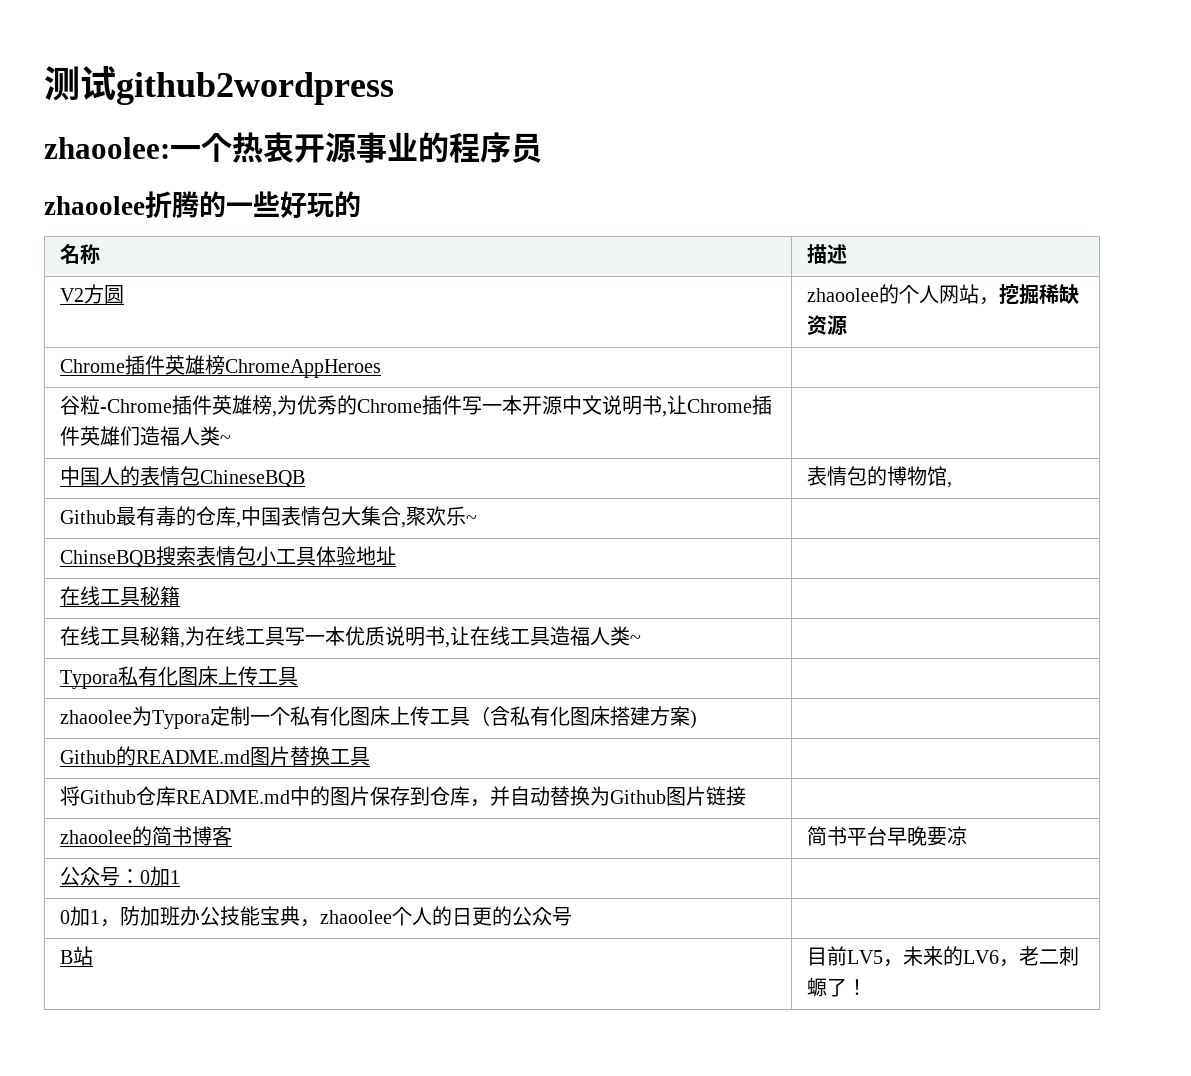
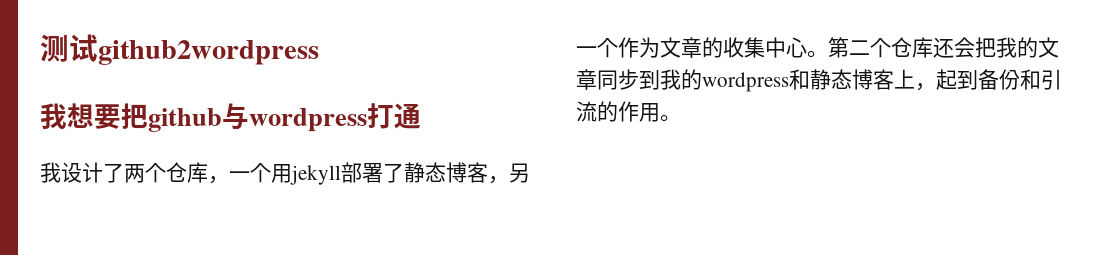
[44,132,542,163] [44,191,361,219] [59,244,100,265] [806,244,847,264] [59,284,124,304] [806,284,1079,305] [806,315,847,336] [59,355,381,378] [59,395,772,417] [59,426,231,446] [59,466,305,487] [806,466,952,488] [59,506,477,528] [59,546,396,567] [59,586,180,606] [59,626,641,648] [59,666,298,689] [59,706,697,729] [59,746,370,766] [59,786,746,807] [59,826,232,846] [806,826,967,846] [59,866,180,886] [59,906,572,927] [59,946,93,966] [806,946,1079,967] [806,977,867,997] zhaoolee:一个热衷开源事业的程序员 // zhaoolee折腾的一些好玩的 // 名称 | 描述 // V2方圆 | zhaoolee的个人网站，挖掘稀缺资源 // Chrome插件英雄榜ChromeAppHeroes | // 谷粒-Chrome插件英雄榜,为优秀的Chrome插件写一本开源中文说明书,让Chrome插件英雄们造福人类~ | // 中国人的表情包ChineseBQB | 表情包的博物馆, // Github最有毒的仓库,中国表情包大集合,聚欢乐~ | // ChinseBQB搜索表情包小工具体验地址 | // 在线工具秘籍 | // 在线工具秘籍,为在线工具写一本优质说明书,让在线工具造福人类~ | // Typora私有化图床上传工具 | // zhaoolee为Typora定制一个私有化图床上传工具（含私有化图床搭建方案) | // Github的README.md图片替换工具 | // 将Github仓库README.md中的图片保存到仓库，并自动替换为Github图片链接 | // zhaoolee的简书博客 | 简书平台早晚要凉 // 公众号：0加1 | // 0加1，防加班办公技能宝典，zhaoolee个人的日更的公众号 | // B站 | 目前LV5，未来的LV6，老二刺螈了！ -> [40,103,421,132] [40,162,530,185] [576,37,1059,58] [576,69,1062,92] [576,101,681,122] 我想要把github与wordpress打通 // 我设计了两个仓库，一个用jekyll部署了静态博客，另一个作为文章的收集中心。第二个仓库还会把我的文章同步到我的wordpress和静态博客上，起到备份和引流的作用。

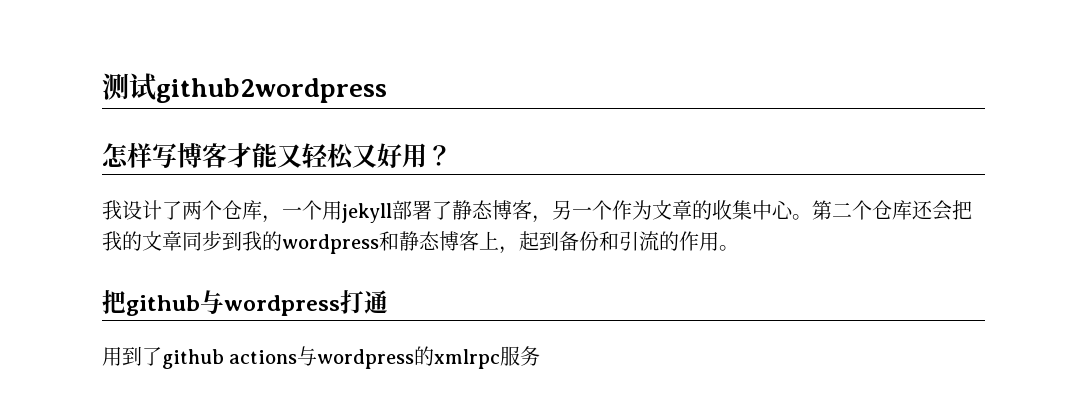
[40,103,421,132] 我想要把github与wordpress打通 -> [102,142,452,170] 怎样写博客才能又轻松又好用？
(681, 118) none -> [102,290,388,316] [102,346,541,369] // 把github与wordpress打通 // 用到了github actions与wordpress的xmlrpc服务

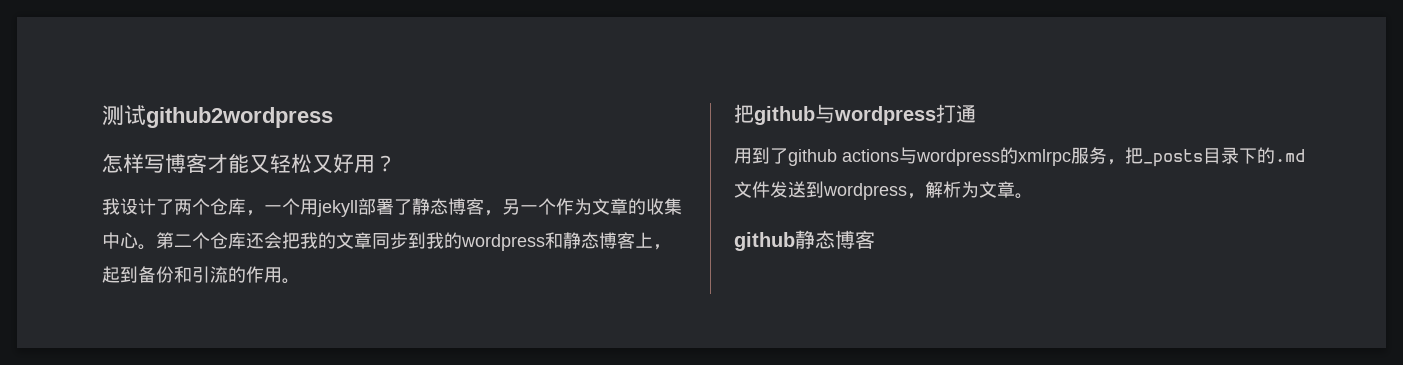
(541, 356) none -> [1107,147,1305,167] [734,181,1033,200] [734,230,875,251] ，把_posts目录下的.md文件发送到wordpress，解析为文章。 // github静态博客

